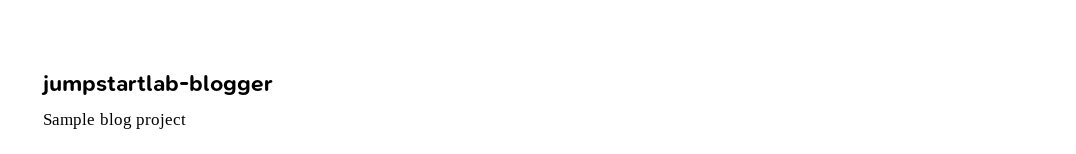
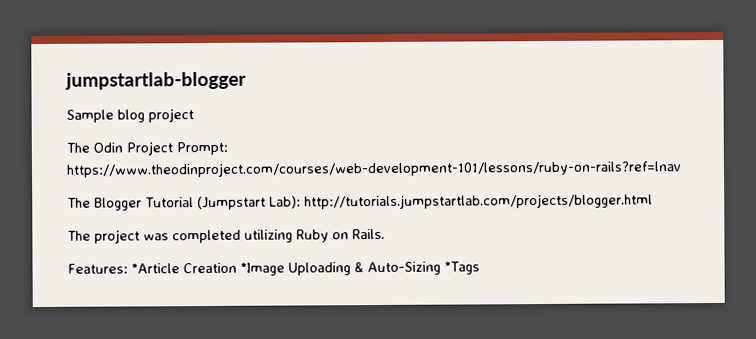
(187, 121) none -> [66,141,228,156] [66,160,682,178] [67,193,653,211] [67,228,385,244] [67,261,480,276] // The Odin Project Prompt: https://www.theodinproject.com/courses/web-development-101/lessons/ruby-on-rails?ref=lnav // The Blogger Tutorial (Jumpstart Lab): http://tutorials.jumpstartlab.com/projects/blogger.html // The project was completed utilizing Ruby on Rails. // Features: *Article Creation *Image Uploading & Auto-Sizing *Tags

